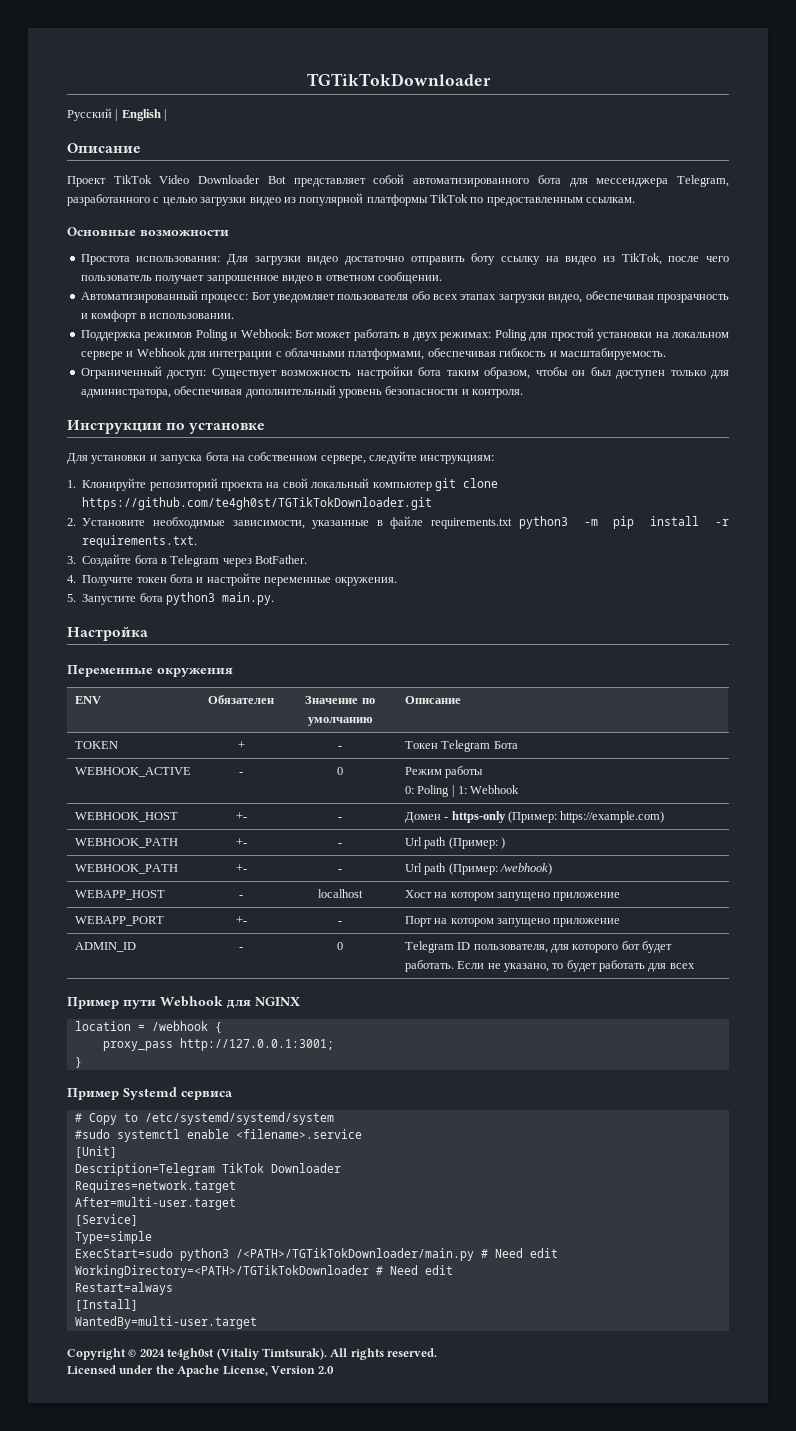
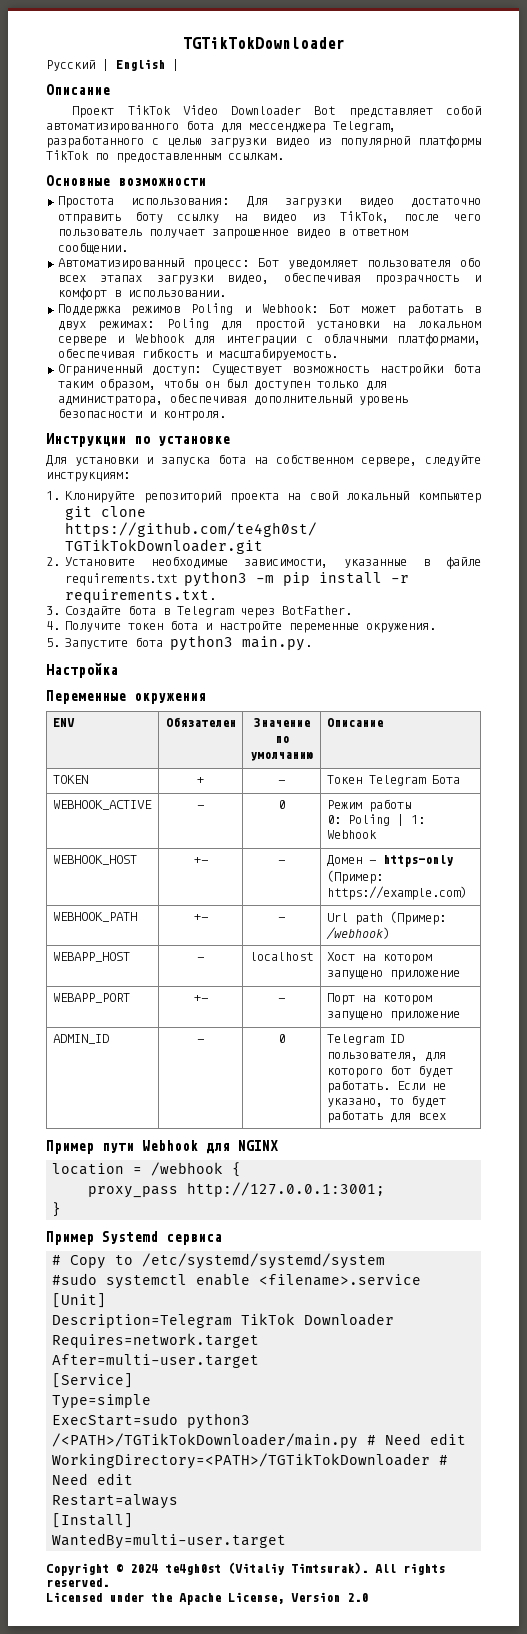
[74,838,178,848] [235,838,247,846] [338,843,342,846] [404,837,505,849] // WEBHOOK_PATH | +- | - | Url path (Пример: ) -> (467, 893) none

